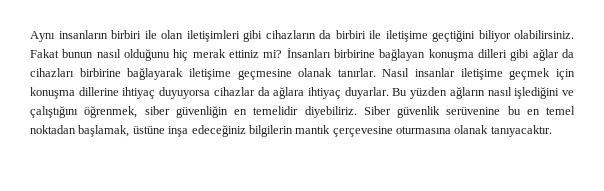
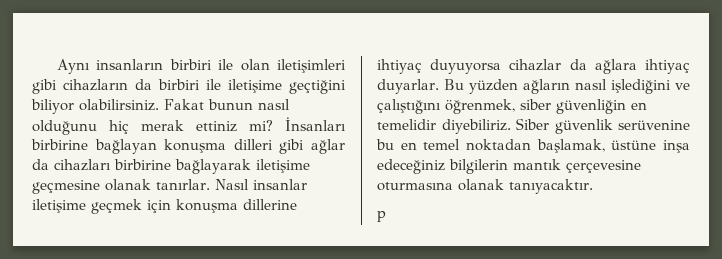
(552, 131) none -> [377,211,386,222] // p

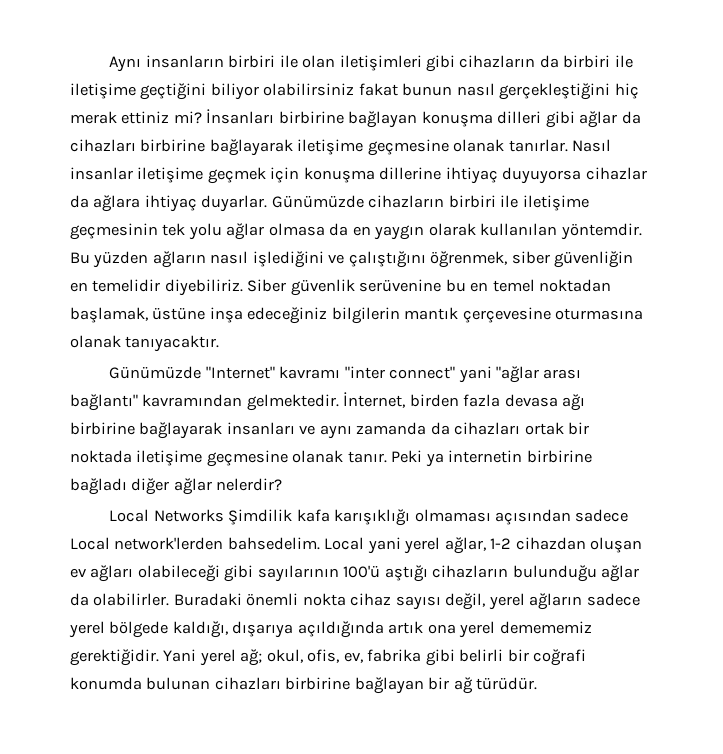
[79,99,204,111] olabilirsiniz. Fakat -> [263,83,398,96] olabilirsiniz fakat
[32,120,97,135] olduğunu -> [499,83,611,100] gerçekleştiğini
(439, 86) none -> [271,195,589,211] [70,223,642,240] Günümüzde cihazların birbiri ile iletişime geçmesinin tek yolu ağlar olmasa da en yaygın olarak kullanılan yöntemdir.
[377,211,386,222] p -> [109,366,582,383] [70,392,586,411] [70,422,590,439] [70,450,592,467] [70,478,283,495] [109,509,629,526] [70,537,643,554] [70,565,640,582] [70,593,640,610] [69,621,592,638] [70,649,587,666] [70,677,538,694] Günümüzde "Internet" kavramı "inter connect" yani "ağlar arası bağlantı" kavramından gelmektedir. İnternet, birden fazla devasa ağı birbirine bağlayarak insanları ve aynı zamanda da cihazları ortak bir noktada iletişime geçmesine olanak tanır. Peki ya internetin birbirine bağladı diğer ağlar nelerdir? // Local Networks Şimdilik kafa karışıklığı olmaması açısından sadece Local network'lerden bahsedelim. Local yani yerel ağlar, 1-2 cihazdan oluşan ev ağları olabileceği gibi sayılarının 100'ü aştığı cihazların bulunduğu ağlar da olabilirler. Buradaki önemli nokta cihaz sayısı değil, yerel ağların sadece yerel bölgede kaldığı, dışarıya açıldığında artık ona yerel demememiz gerektiğidir. Yani yerel ağ; okul, ofis, ev, fabrika gibi belirli bir coğrafi konumda bulunan cihazları birbirine bağlayan bir ağ türüdür.

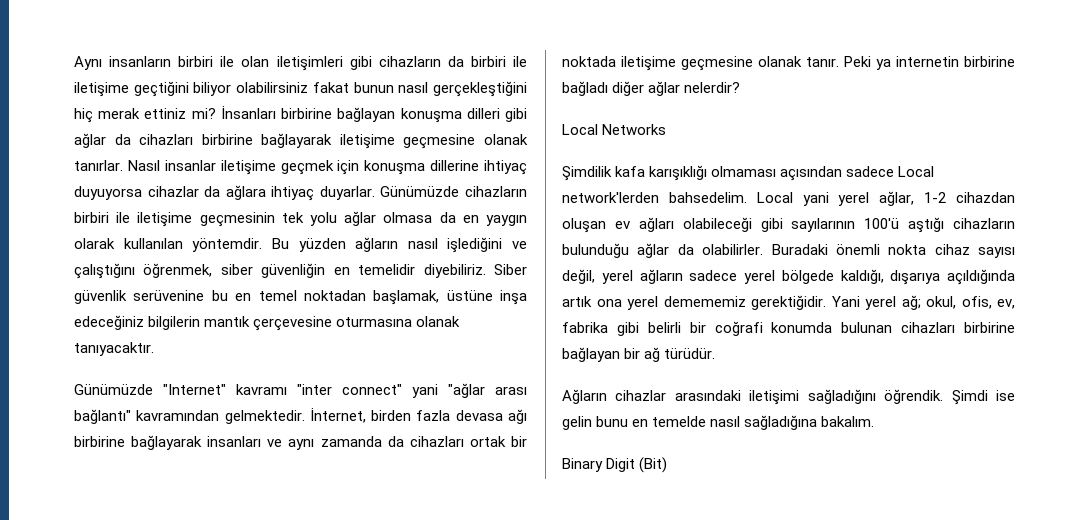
(224, 515) none -> (667, 129) //
(538, 683) none -> [562,389,1016,405] [562,415,875,430] [562,457,668,473] // Ağların cihazlar arasındaki iletişimi sağladığını öğrendik. Şimdi ise gelin bunu en temelde nasıl sağladığına bakalım. // Binary Digit (Bit)

